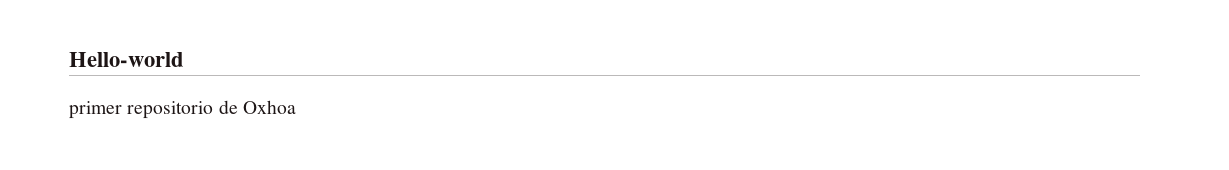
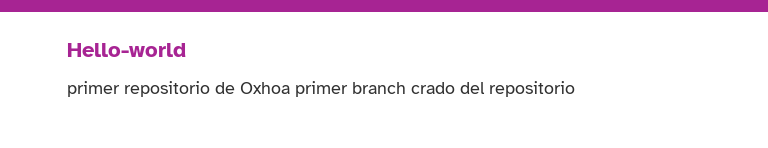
(296, 107) none -> [295,81,575,97] primer branch crado del repositorio

